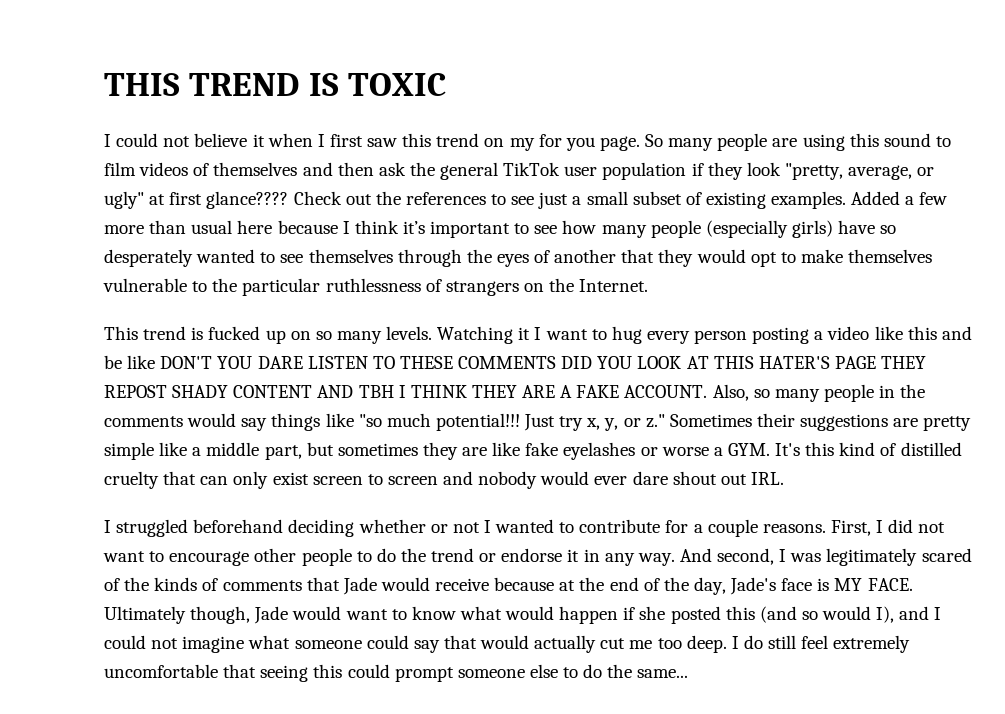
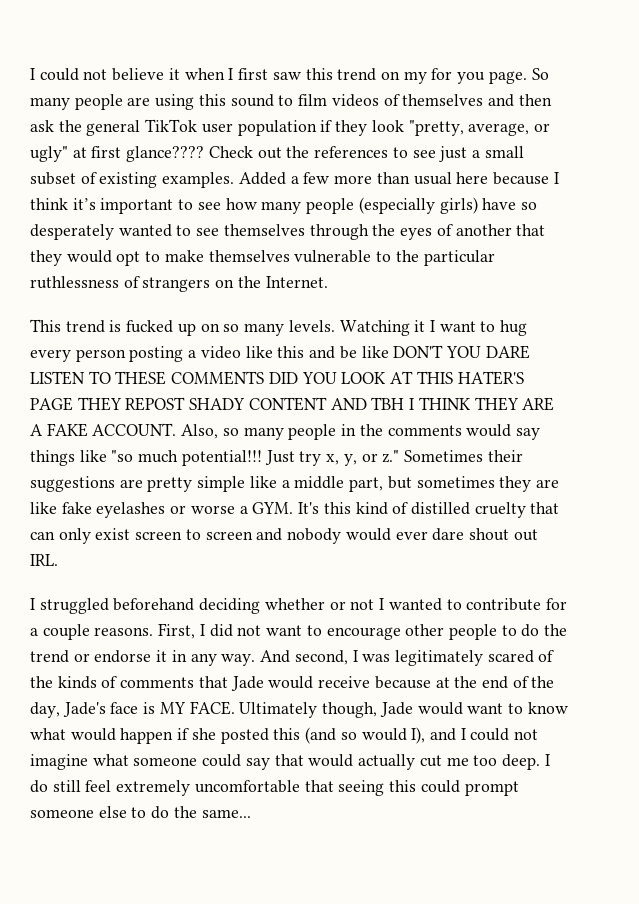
[104,73,446,96] THIS TREND IS TOXIC // -> (30, 74) none

